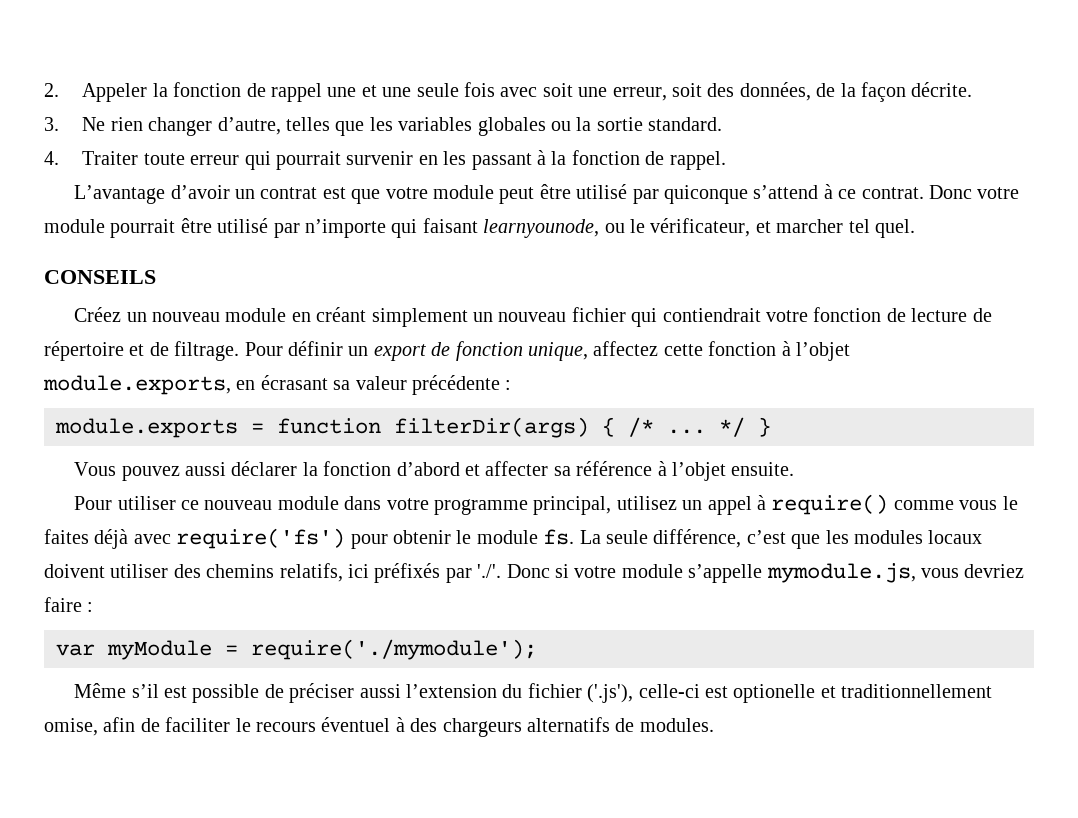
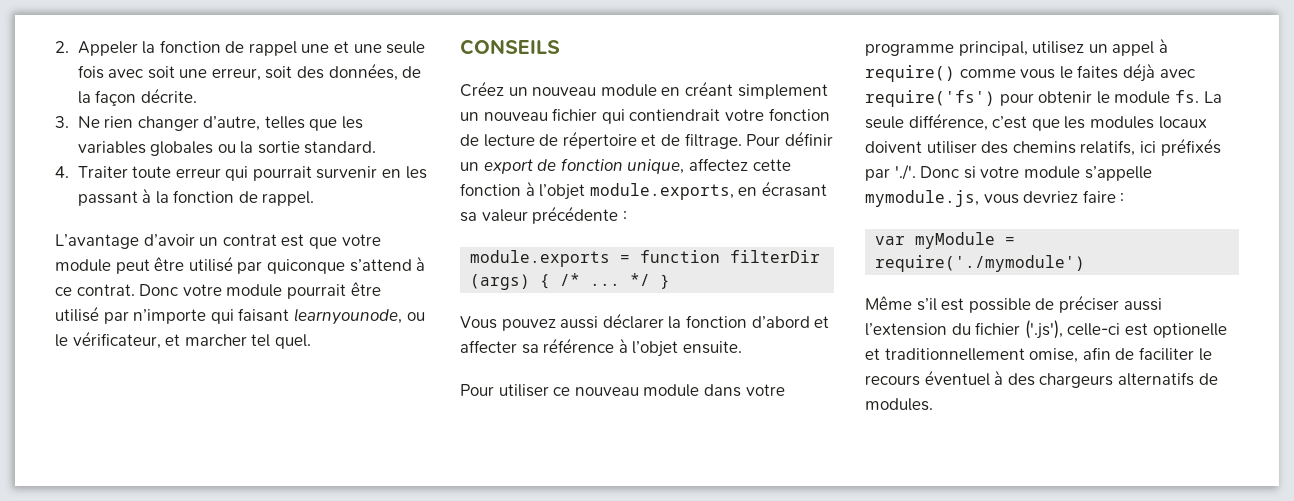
[394,417,589,438] filterDir(args) -> [730,250,821,263] [470,274,531,290] filterDir (args)
[251,639,537,660] require('./mymodule'); -> [875,255,1086,272] require('./mymodule')

